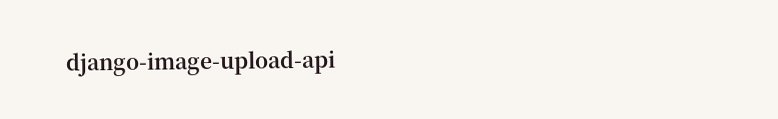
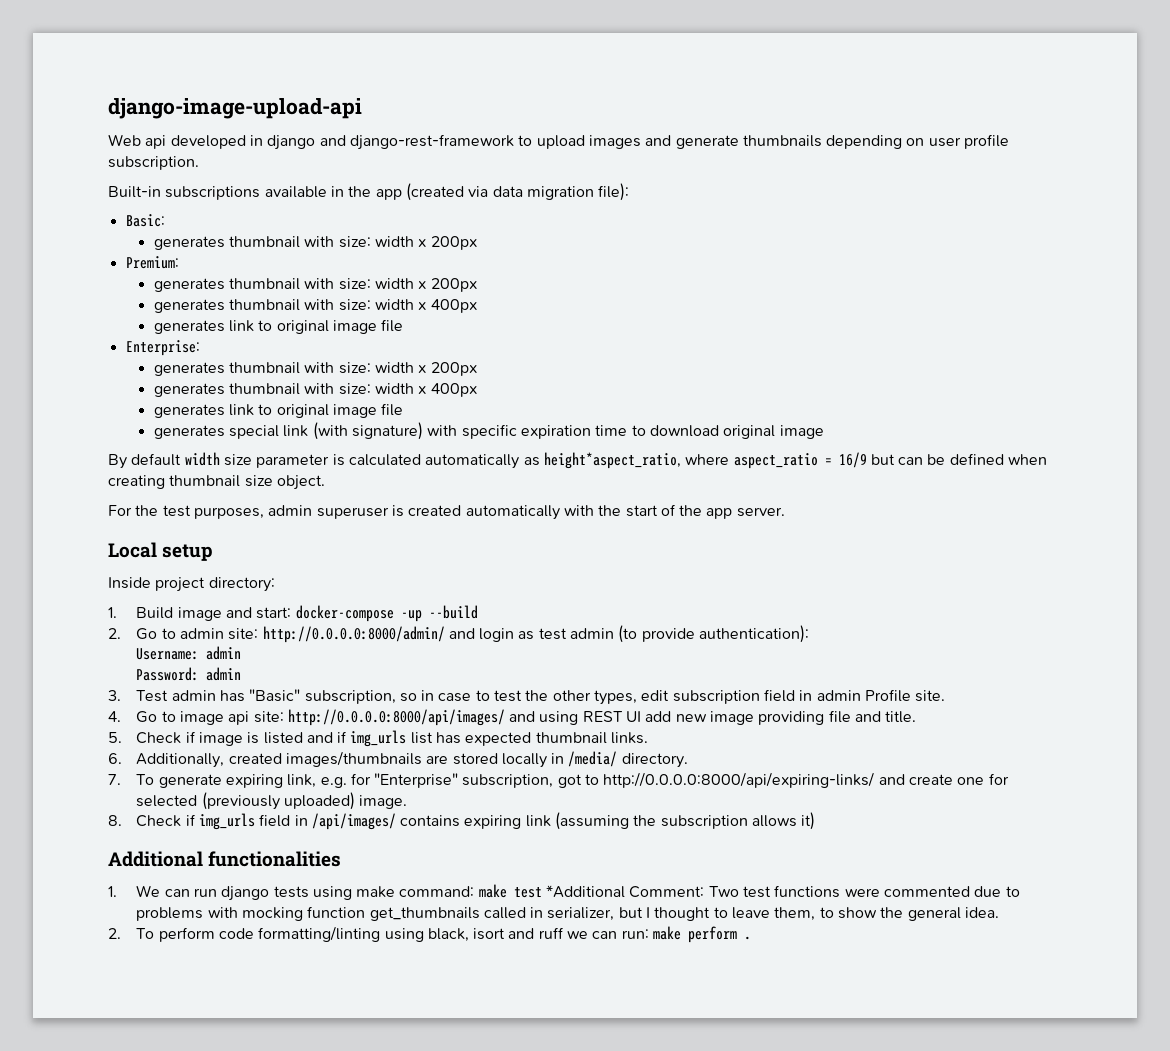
(336, 63) none -> [108,134,1010,150] [108,156,199,170] [108,183,630,201] [125,214,165,227] [153,236,477,250] [125,256,179,269] [153,278,477,292] [153,299,477,313] [153,319,404,334] [125,340,200,356] [153,362,477,376] [153,383,477,397] [153,403,404,418] [153,422,824,440] [108,452,1048,469] [108,475,325,490] [108,504,785,520] [108,542,214,561] [108,577,275,592] [108,605,478,622] [108,625,810,643] [136,646,242,660] [136,667,242,681] [108,689,946,705] [108,709,917,726] [108,730,649,747] [108,751,688,768] [108,772,1009,788] [136,792,408,810] [108,812,816,830] [108,851,342,867] [108,884,1020,901] [136,906,999,921] [108,926,752,943] // Web api developed in django and django-rest-framework to upload images and generate thumbnails depending on user profile subscription. // Built-in subscriptions available in the app (created via data migration file): // Basic: // generates thumbnail with size: width x 200px // Premium: // generates thumbnail with size: width x 200px // generates thumbnail with size: width x 400px // generates link to original image file // Enterprise: // generates thumbnail with size: width x 200px // generates thumbnail with size: width x 400px // generates link to original image file // generates special link (with signature) with specific expiration time to download original image // By default width size parameter is calculated automatically as height*aspect_ratio, where aspect_ratio = 16/9 but can be defined when creating thumbnail size object. // For the test purposes, admin superuser is created automatically with the start of the app server. // Local setup // Inside project directory: // 1. Build image and start: docker-compose -up --build // 2. Go to admin site: http://0.0.0.0:8000/admin/ and login as test admin (to provide authentication): // Username: admin // Password: admin // 3. Test admin has "Basic" subscription, so in case to test the other types, edit subscription field in admin Profile site. // 4. Go to image api site: http://0.0.0.0:8000/api/images/ and using REST UI add new image providing file and title. // 5. Check if image is listed and if img_urls list has expected thumbnail links. // 6. Additionally, created images/thumbnails are stored locally in /media/ directory. // 7. To generate expiring link, e.g. for "Enterprise" subscription, got to http://0.0.0.0:8000/api/expiring-links/ and create one for selected (previously uploaded) image. // 8. Check if img_urls field in /api/images/ contains expiring link (assuming the subscription allows it) // Additional functionalities // 1. We can run django tests using make command: make test *Additional Comment: Two test functions were commented due to problems with mocking function get_thumbnails called in serializer, but I thought to leave them, to show the general idea. // 2. To perform code formatting/linting using black, isort and ruff we can run: make perform .

